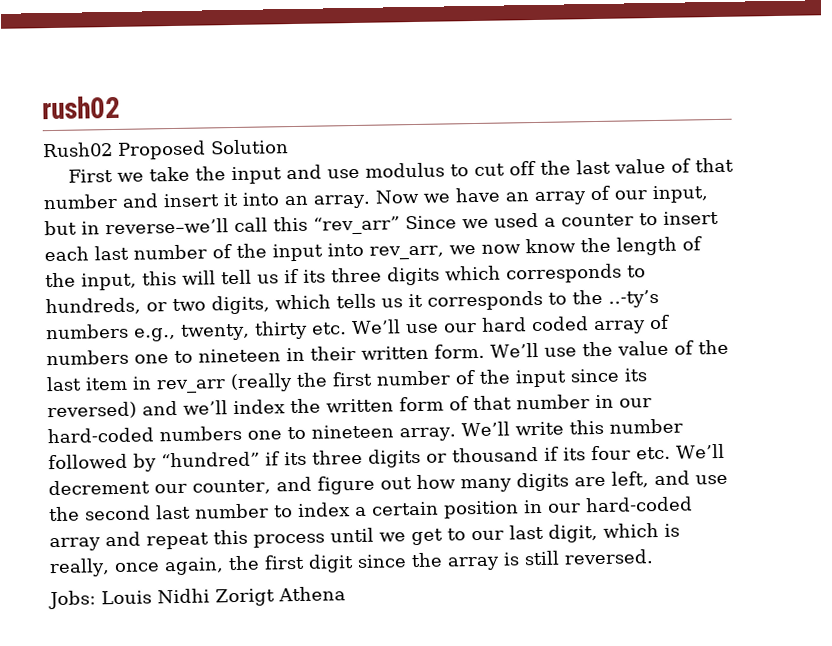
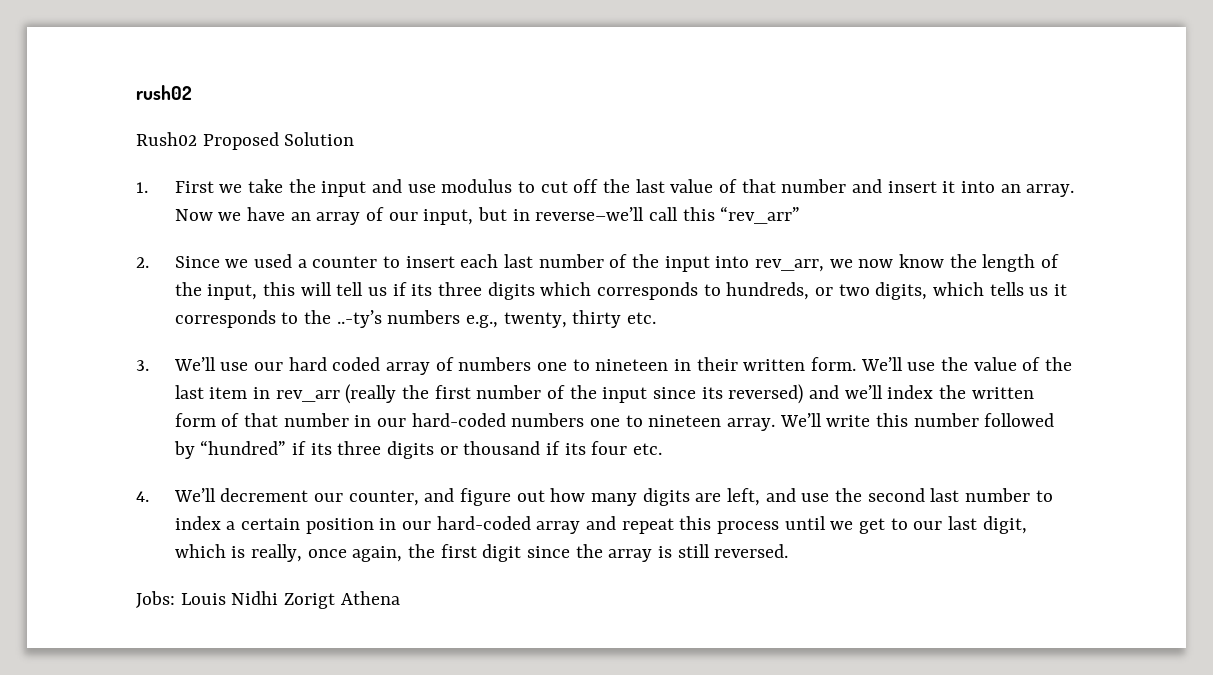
(289, 147) none -> [136,182,148,193] 1.
(400, 225) none -> [136,257,149,268] // 2.
(347, 328) none -> [136,360,149,371] // 3.
(671, 453) none -> [136,491,149,502] // 4.

